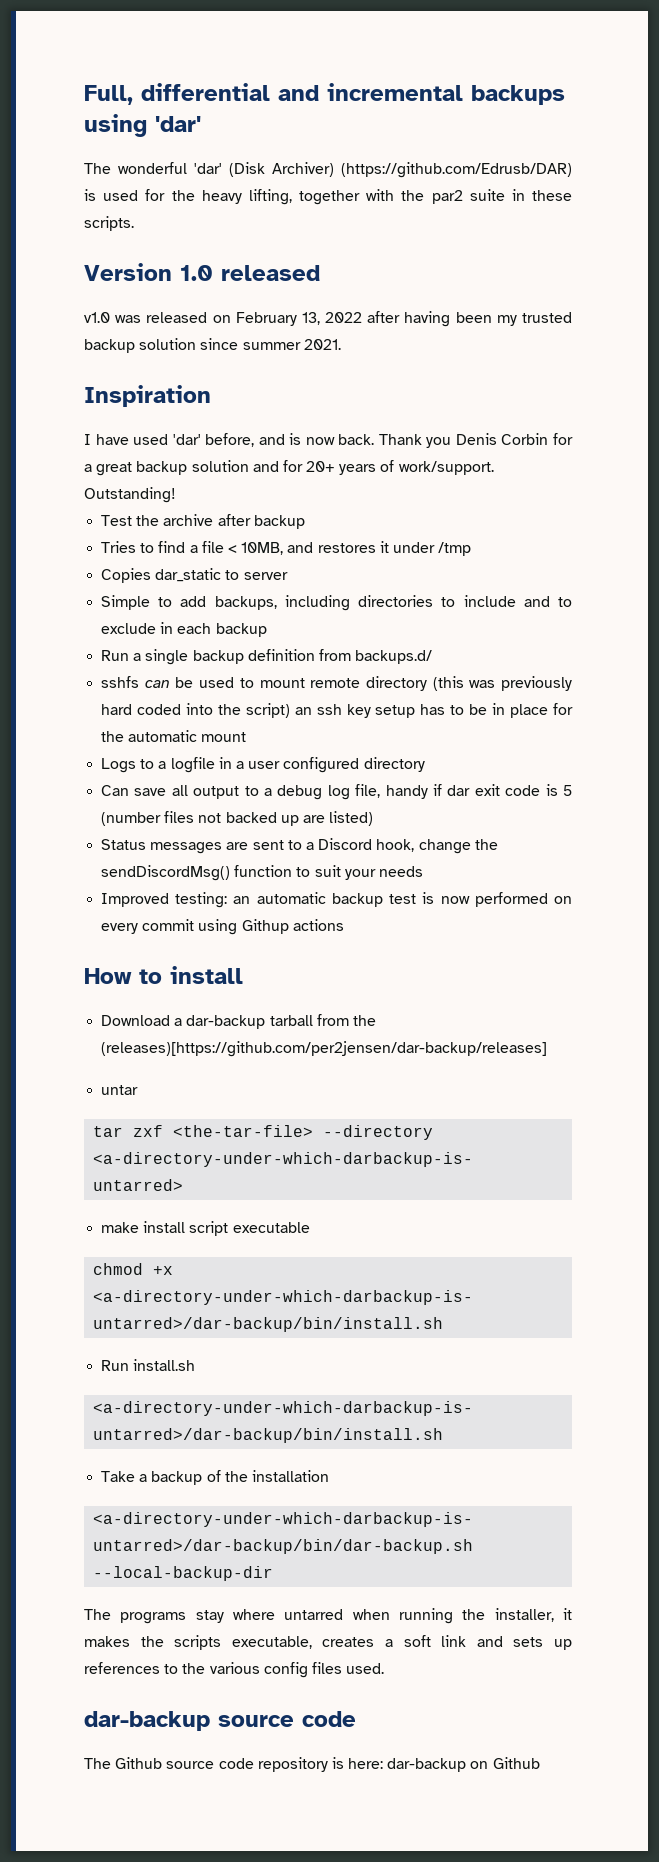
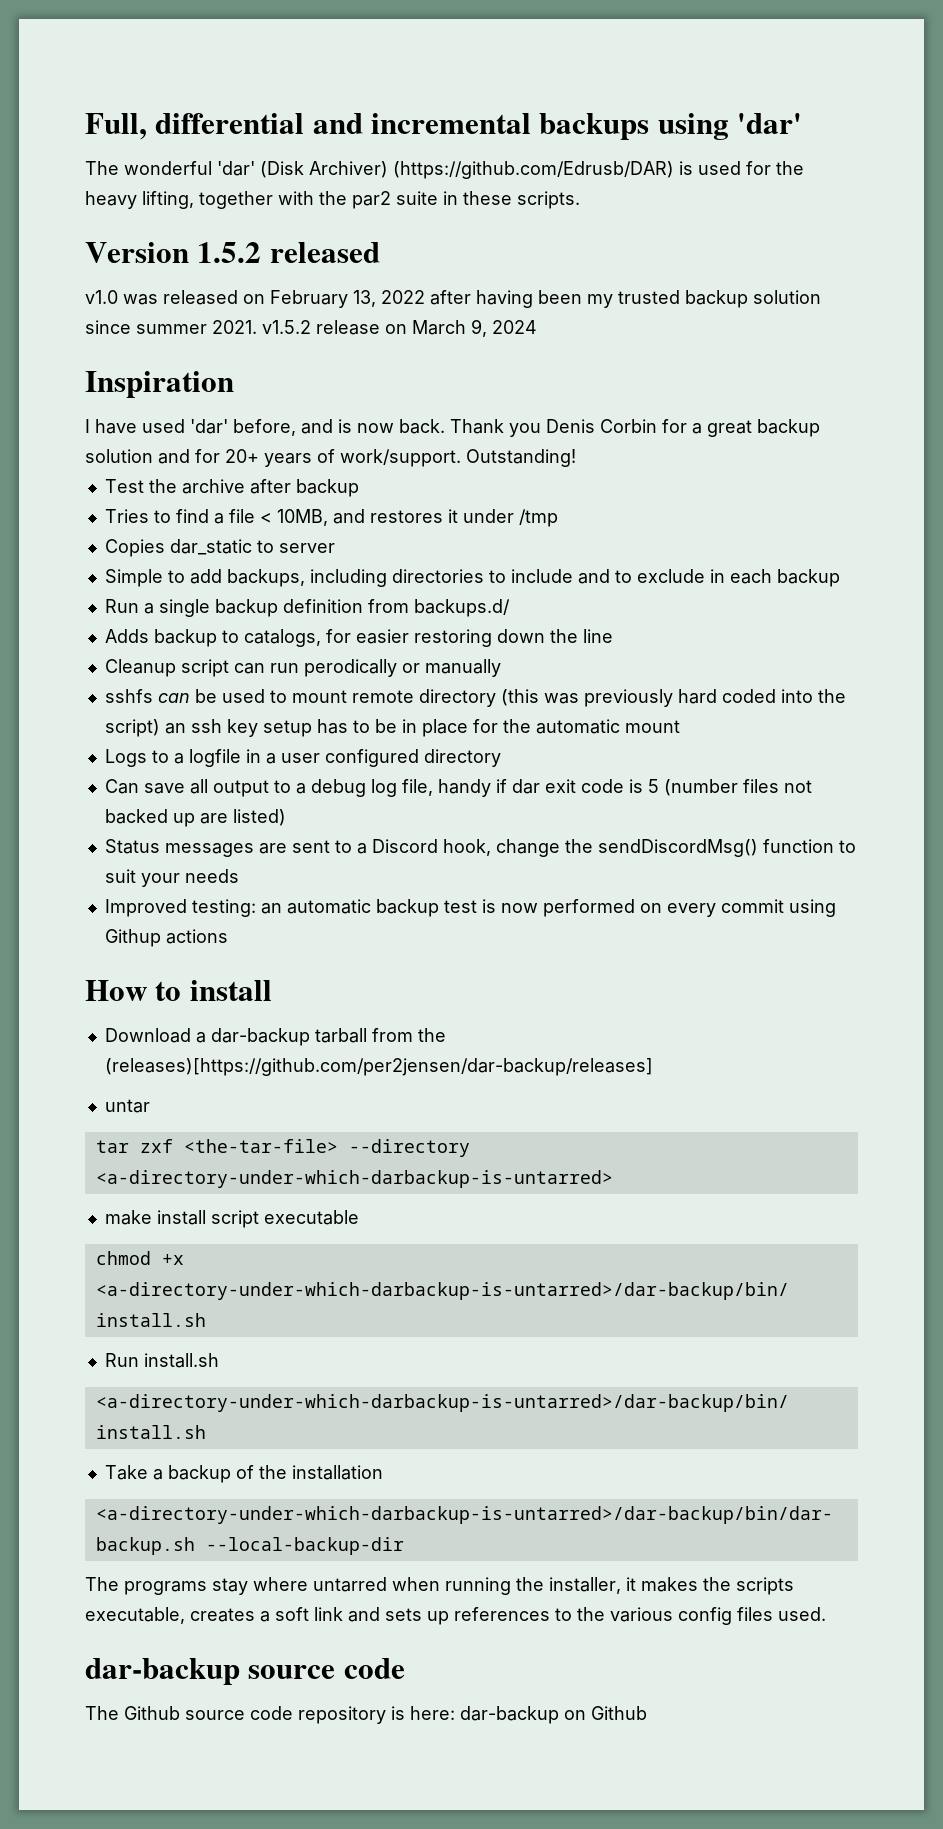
[180,265,213,281] 1.0 -> [197,242,262,263] 1.5.2
(341, 344) none -> [262,319,537,337] v1.5.2 release on March 9, 2024
(433, 657) none -> [104,629,613,647] [104,659,501,677] // Adds backup to catalogs, for easier restoring down the line // Cleanup script can run perodically or manually

